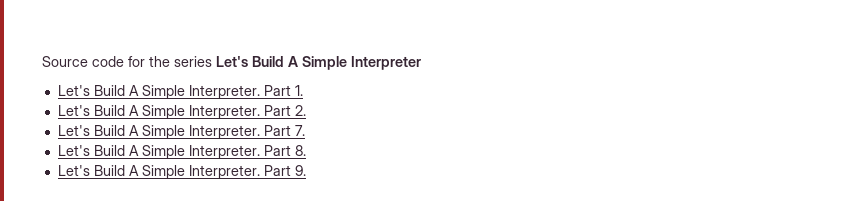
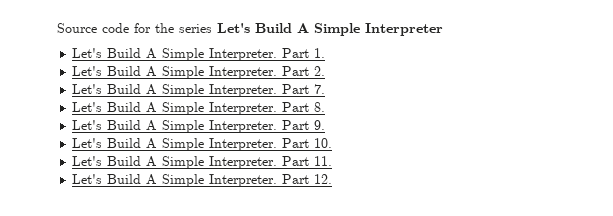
(306, 170) none -> [72,138,333,151] [72,156,333,169] [72,174,333,187] // Let's Build A Simple Interpreter. Part 10. // Let's Build A Simple Interpreter. Part 11. // Let's Build A Simple Interpreter. Part 12.

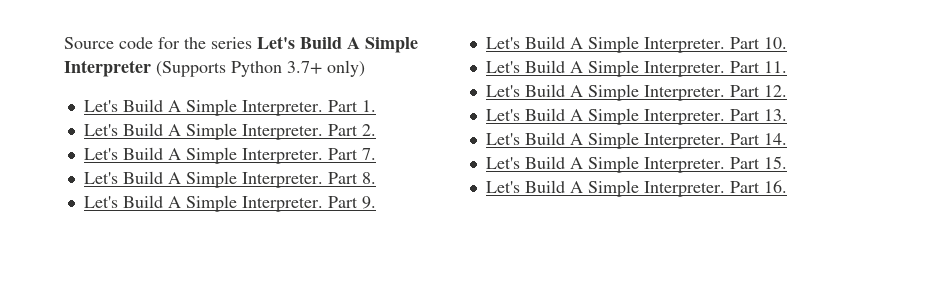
(443, 29) none -> [156,60,365,77] (Supports Python 3.7+ only)
(333, 179) none -> [485,108,787,125] [485,132,787,149] [485,156,787,173] [485,180,787,197] // Let's Build A Simple Interpreter. Part 13. // Let's Build A Simple Interpreter. Part 14. // Let's Build A Simple Interpreter. Part 15. // Let's Build A Simple Interpreter. Part 16.

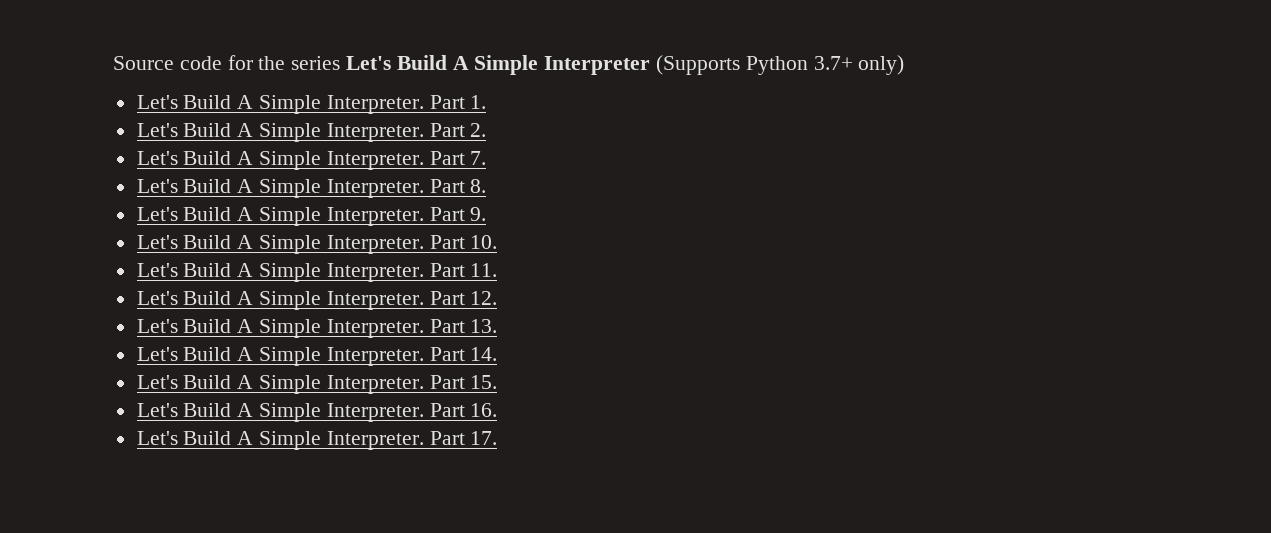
(787, 186) none -> [136,431,498,450] // Let's Build A Simple Interpreter. Part 17.

